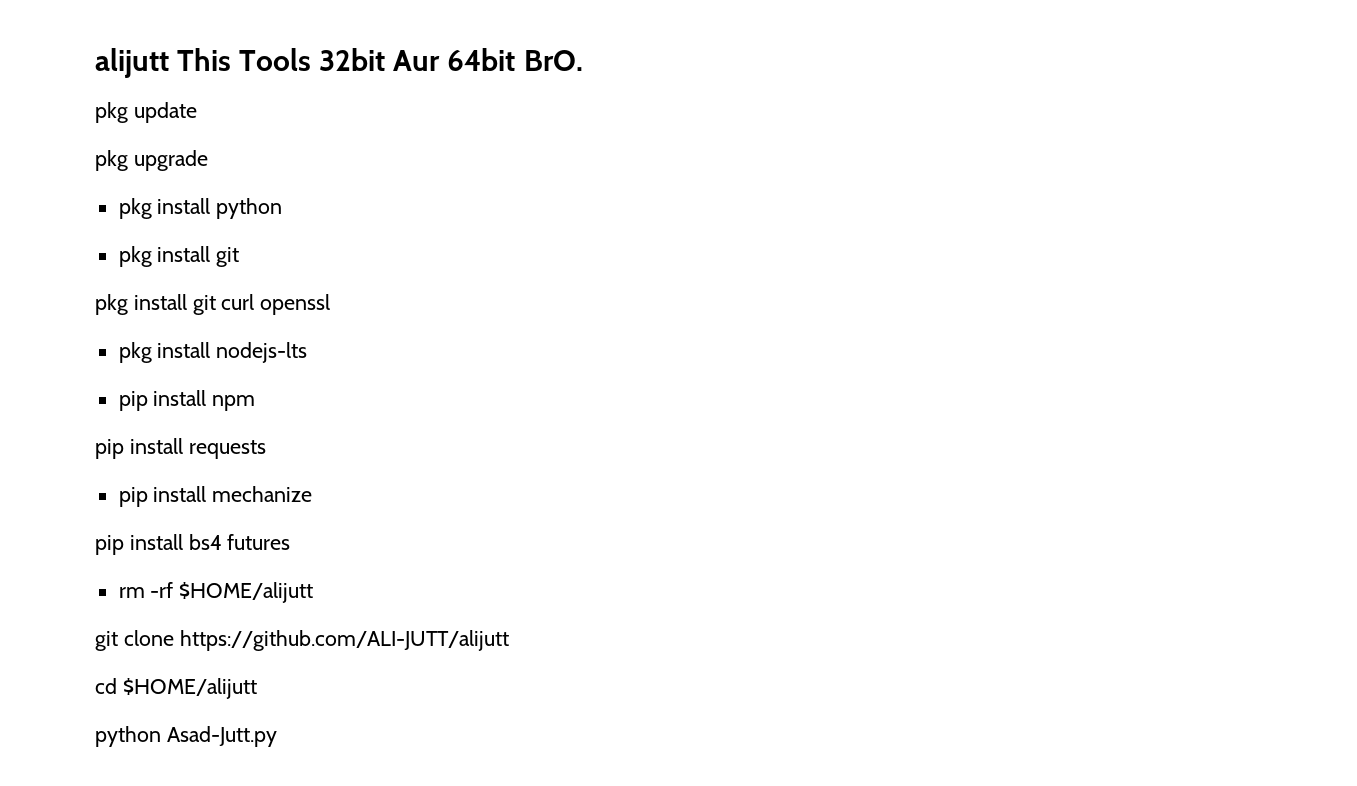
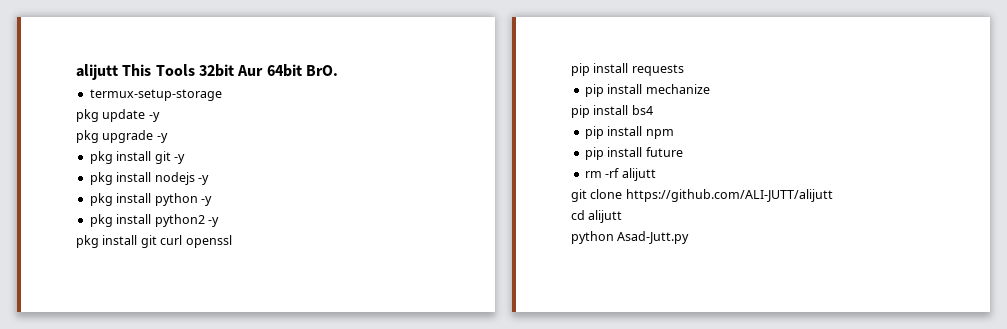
(583, 60) none -> [89,89,222,101] // termux-setup-storage
(197, 112) none -> [148,112,160,122] -y
(208, 160) none -> [156,133,168,143] [89,151,185,164] [89,172,209,185] -y // pkg install git -y // pkg install nodejs -y
[118,246,240,267] // pkg install git -> [200,196,212,206] [89,214,219,227] -y // pkg install python2 -y
[118,342,308,363] [118,390,256,411] // pkg install nodejs-lts // pip install npm -> (232, 241) none
[227,534,291,550] futures -> [584,126,674,139] [584,147,683,160] // pip install npm // pip install future
[179,582,314,603] $HOME/alijutt -> [621,168,656,181] alijutt
[122,678,257,699] $HOME/alijutt -> [588,210,623,223] alijutt

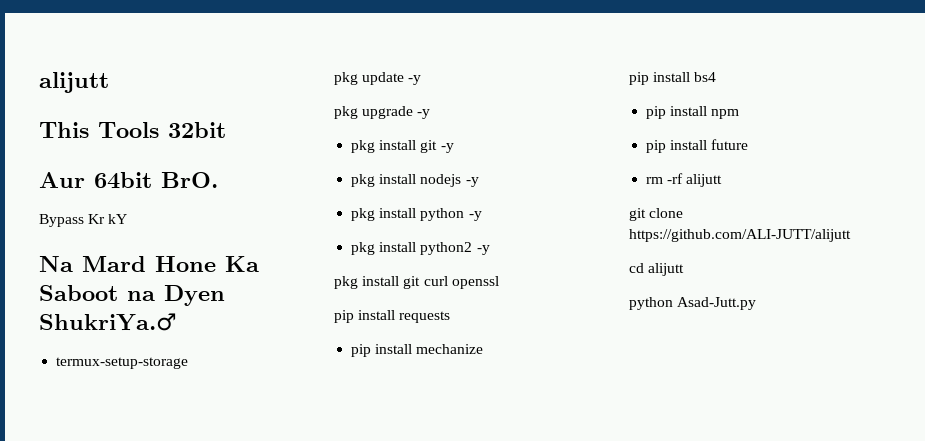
[76,64,118,80] alijutt -> [39,72,109,93] alijutt //
(234, 70) none -> (226, 130) //
(338, 70) none -> [39,214,128,227] [39,256,259,272] [39,285,225,306] [39,313,177,331] // Bypass Kr kY // Na Mard Hone Ka Saboot na Dyen ShukriYa.♂

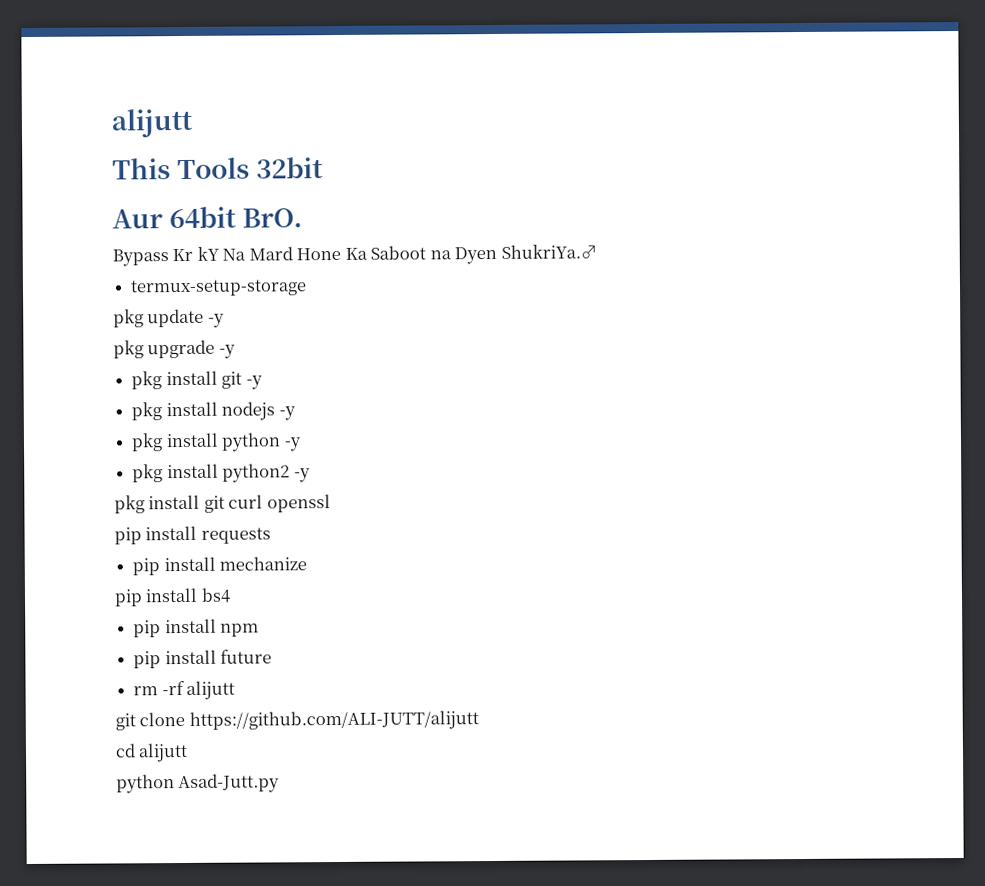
(128, 219) // -> (220, 253) none

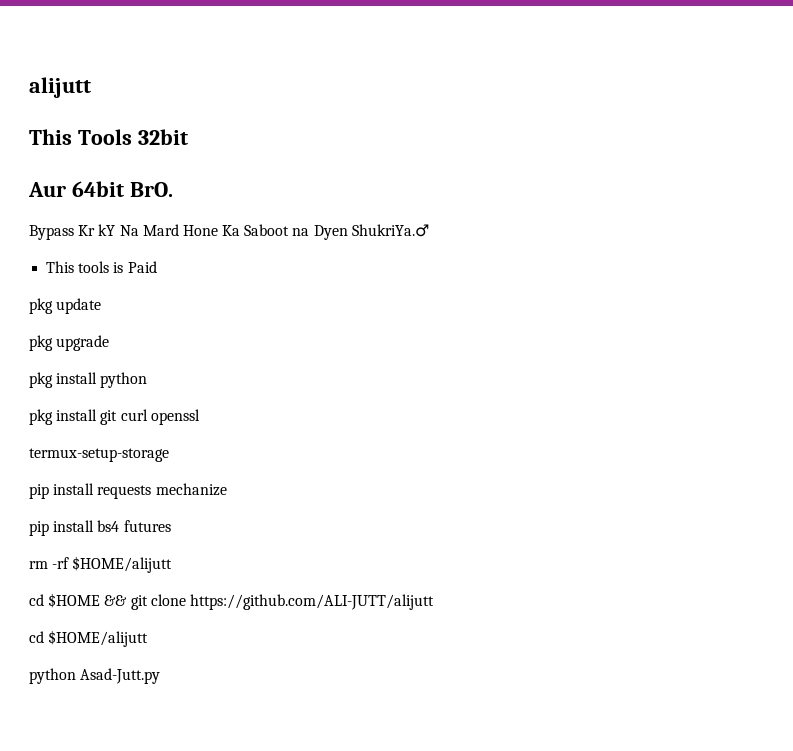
[130,279,308,297] termux-setup-storage -> [46,261,157,273] This tools is Paid
[207,313,225,328] -y -> (102, 306) none
[218,344,236,359] [131,370,263,390] [131,401,296,421] [131,432,302,452] [132,463,311,483] -y // pkg install git -y // pkg install nodejs -y // pkg install python -y // pkg install python2 -y -> [29,372,148,388] // pkg install python
(331, 503) none -> [29,448,169,462] // termux-setup-storage
[132,556,216,576] // pip install -> (152, 492) none
[133,618,260,638] [133,649,273,669] [133,680,236,700] // pip install npm // pip install future // rm -rf alijutt // -> [123,520,171,532] [29,556,173,573] [29,593,128,608] futures // rm -rf $HOME/alijutt // cd $HOME &&
[138,742,189,763] alijutt -> [48,630,149,647] $HOME/alijutt

